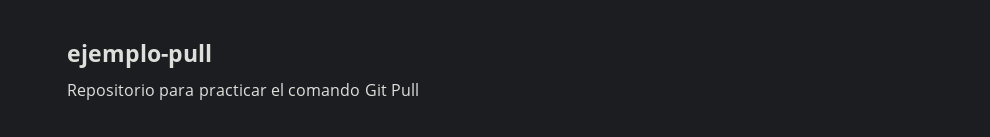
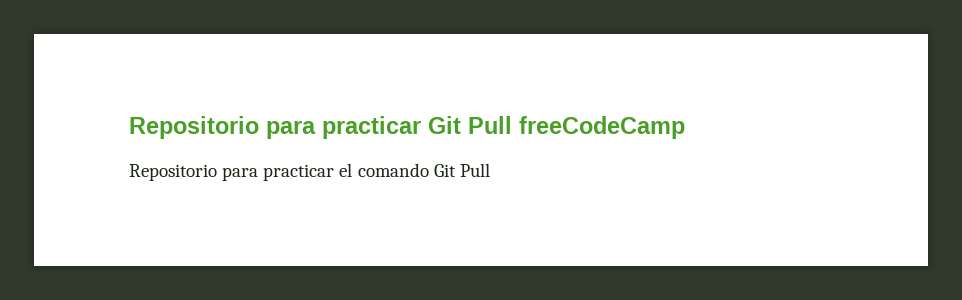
[67,44,212,68] ejemplo-pull -> [129,116,685,139] Repositorio para practicar Git Pull freeCodeCamp

